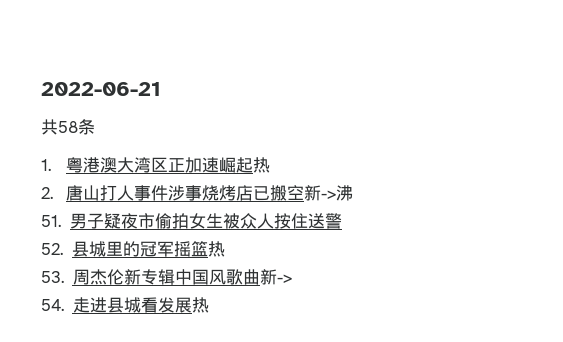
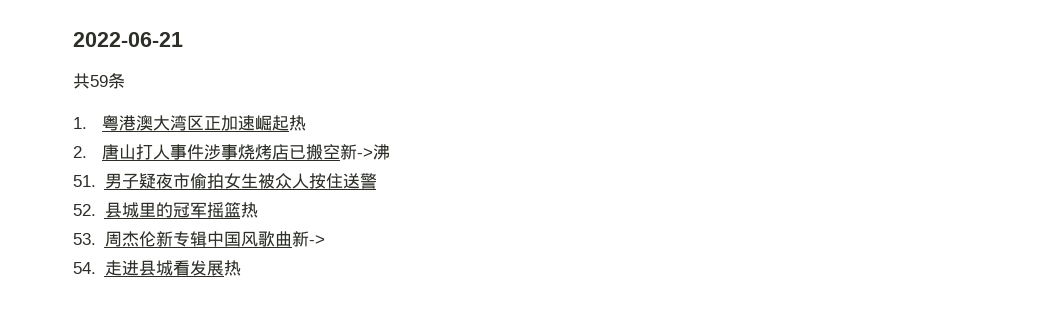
[58,121,78,133] 58 -> [90,75,108,87] 59

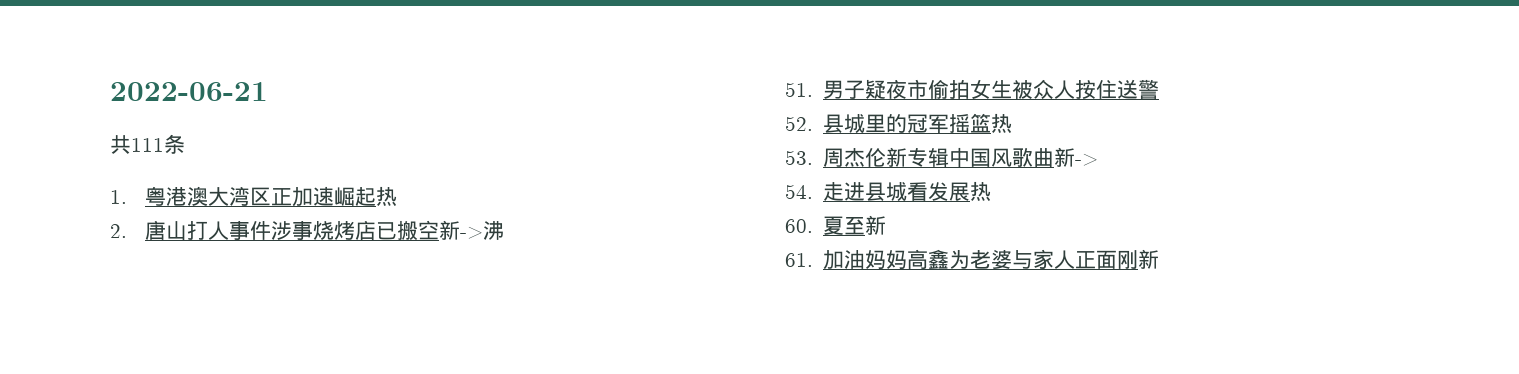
[90,75,108,87] 59 -> [131,138,164,152] 111
(241, 268) none -> [785,215,887,235] [785,249,1160,270] // 60.夏至新 // 61.加油妈妈高鑫为老婆与家人正面刚新

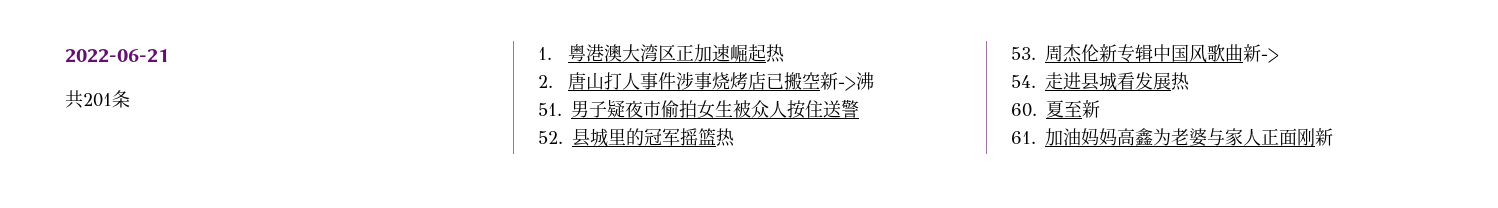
[131,138,164,152] 111 -> [83,93,112,107] 201

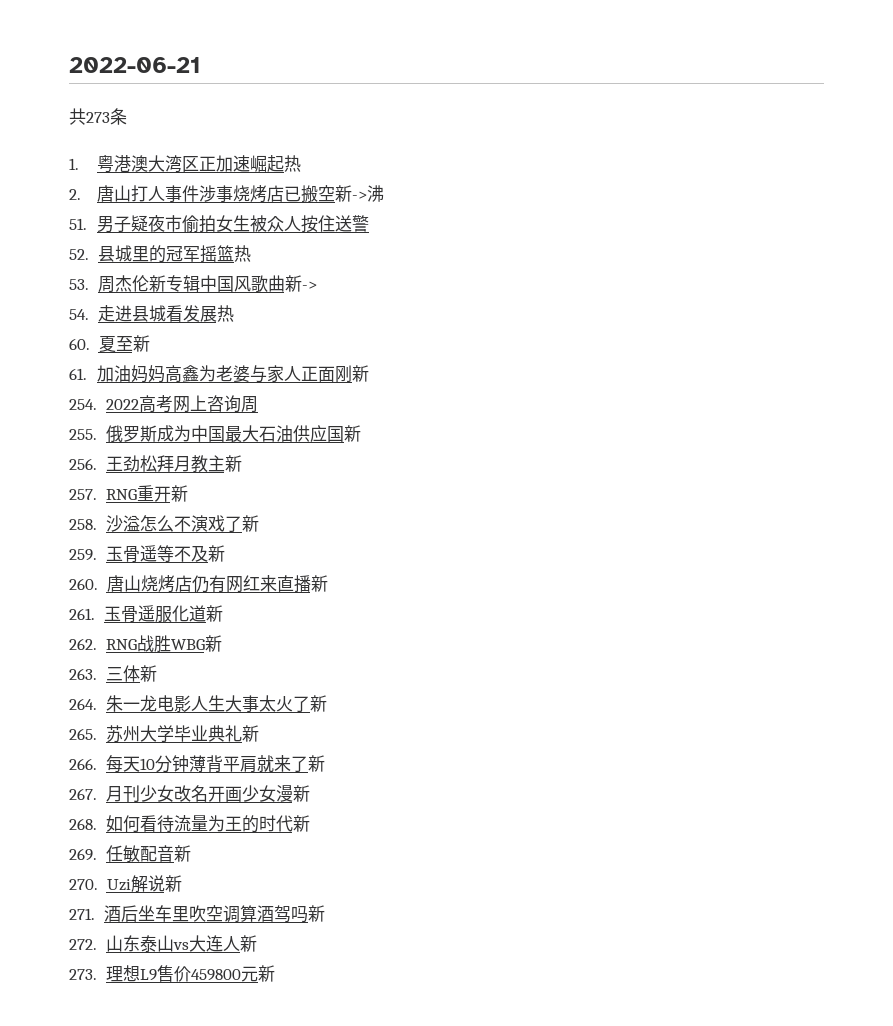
[83,93,112,107] 201 -> [86,112,110,123] 273
(1333, 137) none -> [69,395,258,413] [69,425,361,443] [69,455,242,473] [69,485,188,502] [69,515,259,532] [69,545,225,562] [69,575,328,593] [69,605,223,623] [69,635,222,653] [69,665,157,682] [69,695,327,712] [69,725,259,743] [69,755,325,773] [69,785,310,803] [69,815,310,833] [69,845,191,863] [69,875,182,893] [69,905,325,923] [69,935,257,952] [69,965,275,982] // 254. 2022高考网上咨询周 // 255.俄罗斯成为中国最大石油供应国新 // 256.王劲松拜月教主新 // 257. RNG重开新 // 258.沙溢怎么不演戏了新 // 259.玉骨遥等不及新 // 260.唐山烧烤店仍有网红来直播新 // 261.玉骨遥服化道新 // 262. RNG战胜WBG新 // 263.三体新 // 264.朱一龙电影人生大事太火了新 // 265.苏州大学毕业典礼新 // 266.每天10分钟薄背平肩就来了新 // 267.月刊少女改名开画少女漫新 // 268.如何看待流量为王的时代新 // 269.任敏配音新 // 270. Uzi解说新 // 271.酒后坐车里吹空调算酒驾吗新 // 272.山东泰山vs大连人新 // 273.理想L9售价459800元新

